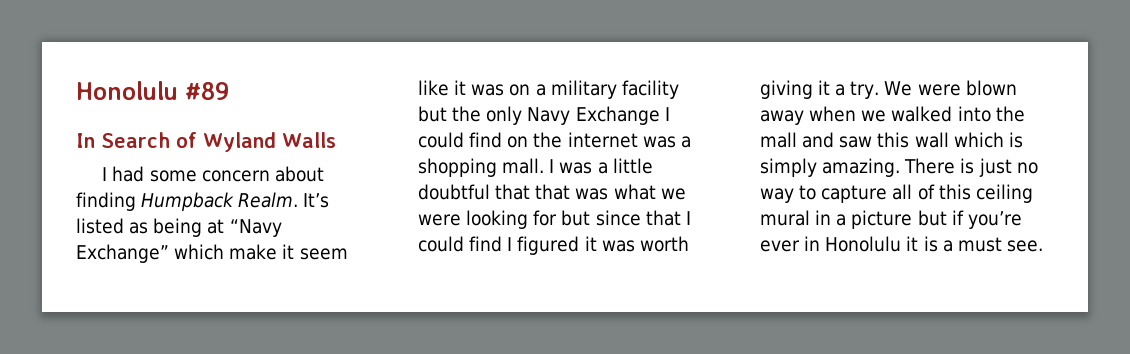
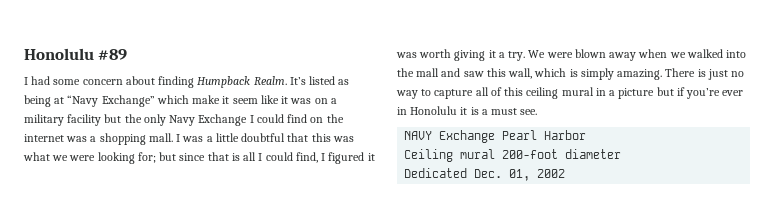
[76,132,336,152] // In Search of Wyland Walls -> (128, 54) none
[535,184,571,200] that -> [311,133,331,142] this
[533,210,558,226] for -> [137,152,156,163] for;
[685,211,691,225] [418,236,503,252] I could find -> [231,152,318,163] is all I could find,
[914,132,949,148] wall -> [508,68,533,79] wall,
(1043, 246) none -> [404,130,587,143] [404,149,622,162] [404,168,566,181] // NAVY Exchange Pearl Harbor // Ceiling mural 200-foot diameter // Dedicated Dec. 01, 2002

